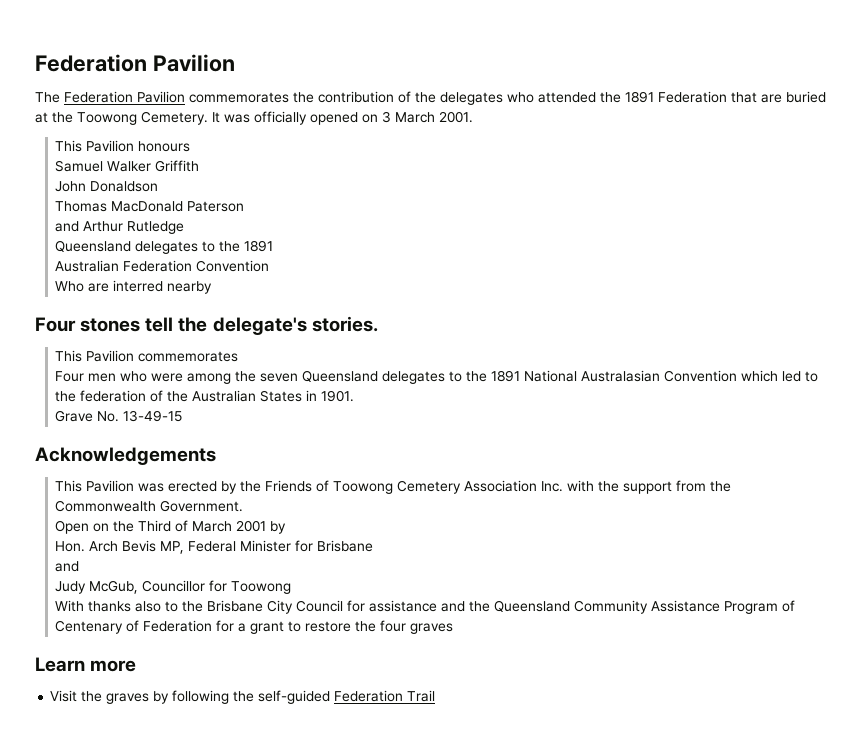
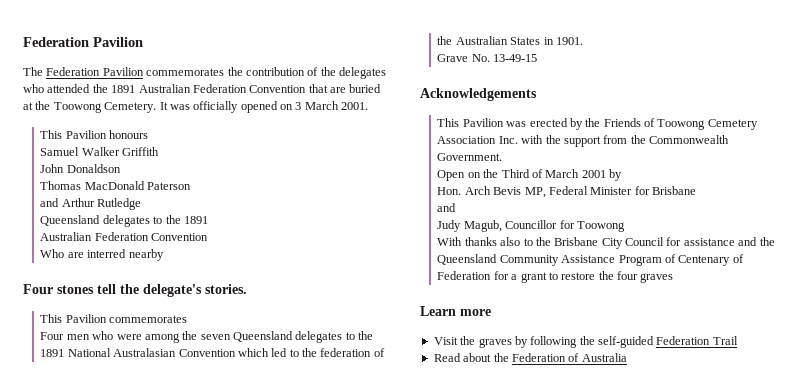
[658,91,727,103] Federation -> [138,84,307,93] Australian Federation Convention
[89,580,139,594] McGub, -> [463,220,502,232] Magub,
(436, 696) none -> [433,353,627,362] // Read about the Federation of Australia

